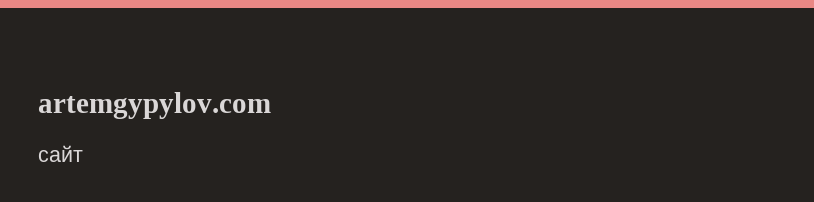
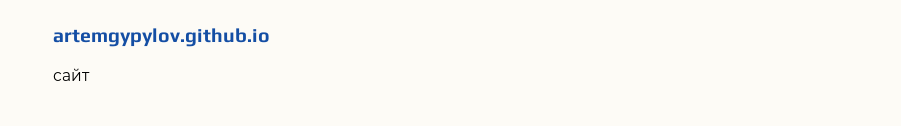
[38,92,271,119] artemgypylov.com -> [53,28,270,47] artemgypylov.github.io

